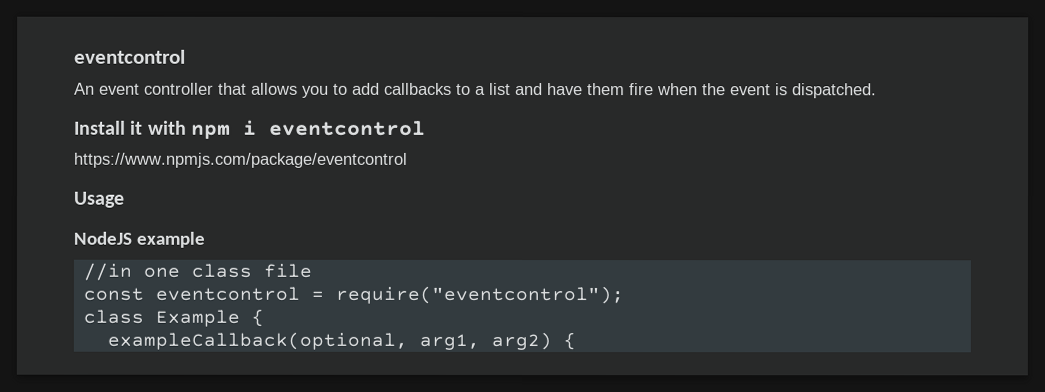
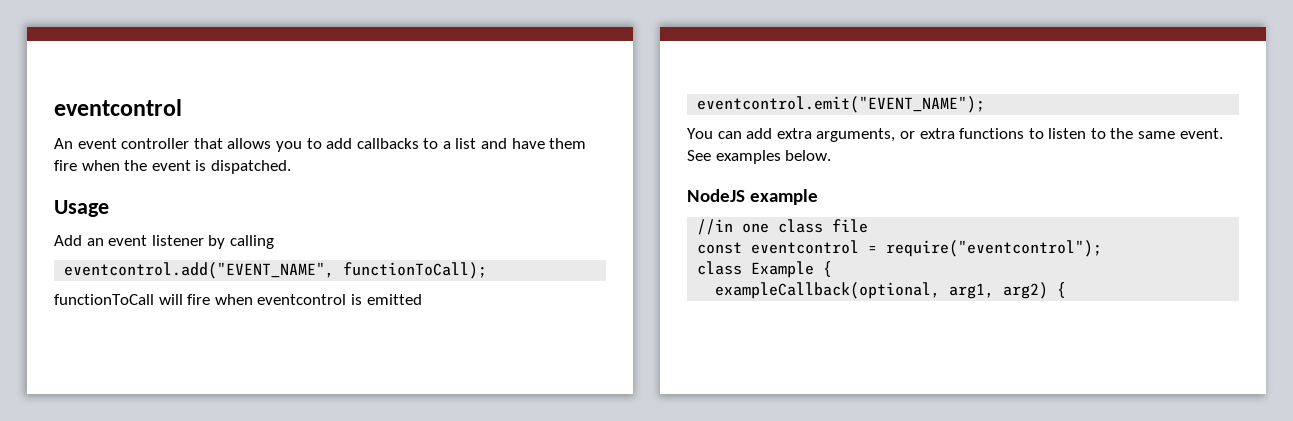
[74,119,426,140] [74,152,408,168] [73,191,125,208] Install it with npm i eventcontrol // https://www.npmjs.com/package/eventcontrol // Usage -> [54,200,109,217] [54,235,274,249] [64,262,488,279] [54,294,422,305] [697,96,986,113] [687,128,1223,142] [687,150,832,164] Usage // Add an event listener by calling // eventcontrol.add("EVENT_NAME", functionToCall); // functionToCall will fire when eventcontrol is emitted // eventcontrol.emit("EVENT_NAME"); // You can add extra arguments, or extra functions to listen to the same event. See examples below.

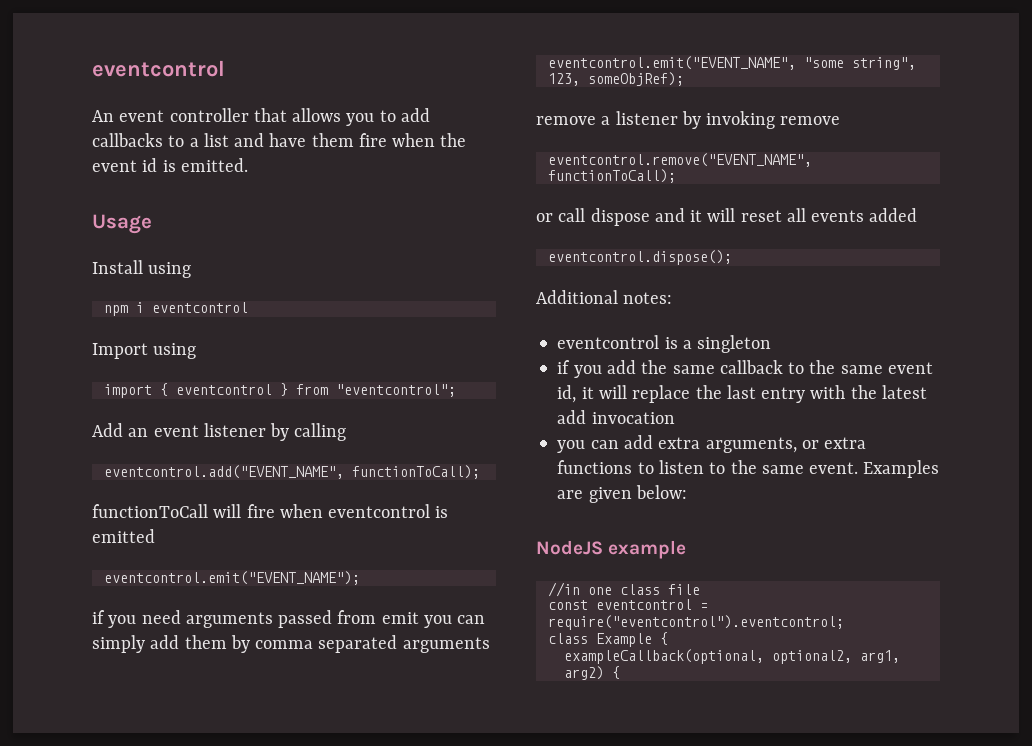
[195,160,291,174] [54,200,109,217] is dispatched. // Usage -> [142,158,248,172] [92,214,152,234] [92,260,192,278] [103,302,248,316] [92,343,197,359] [103,383,456,398] id is emitted. // Usage // Install using // npm i eventcontrol // Import using // import { eventcontrol } from "eventcontrol";
[687,128,713,139] You -> [92,610,486,628] [92,635,490,653] [547,56,916,70] [547,72,684,86] [536,111,841,129] [547,153,812,167] [547,169,676,183] [536,208,918,226] [547,250,732,265] [536,290,673,304] [557,335,772,353] [557,360,933,378] [557,385,927,403] [557,410,675,424] [557,440,586,453] if you need arguments passed from emit you can simply add them by comma separated arguments // eventcontrol.emit("EVENT_NAME", "some string", 123, someObjRef); // remove a listener by invoking remove // eventcontrol.remove("EVENT_NAME", functionToCall); // or call dispose and it will reset all events added // eventcontrol.dispose(); // Additional notes: // eventcontrol is a singleton // if you add the same callback to the same event id, it will replace the last entry with the latest add invocation // you
[687,150,832,164] See examples below. -> [863,460,940,478] [557,485,687,503] Examples are given below:
[886,240,1103,257] require("eventcontrol"); -> [547,615,844,630] require("eventcontrol").eventcontrol;
(941, 290) none -> [771,650,852,664] optional2,

